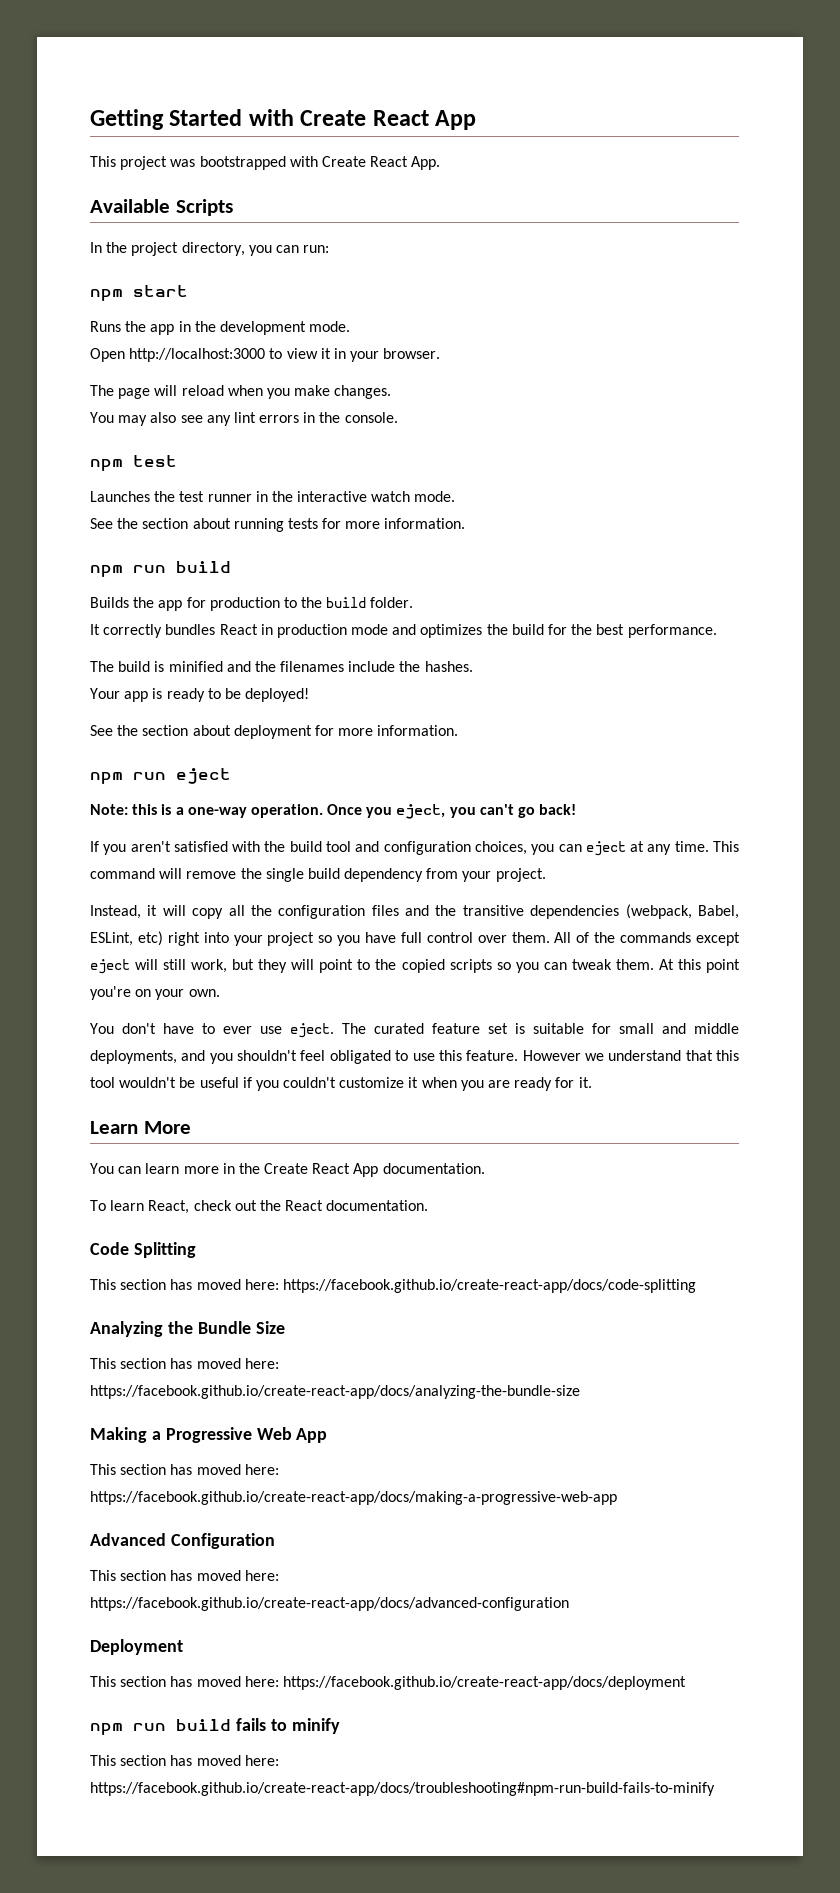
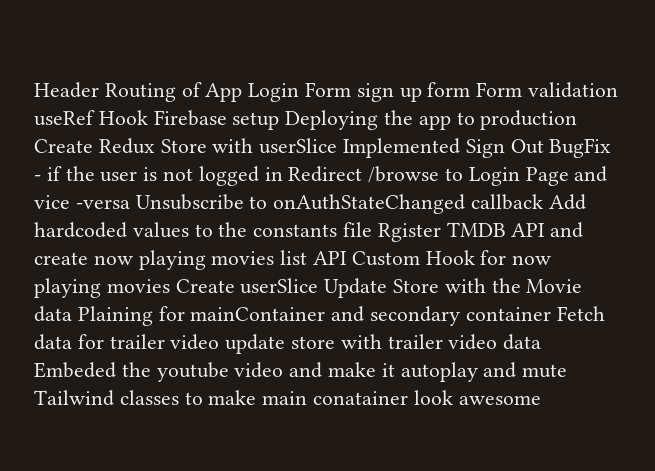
[90,109,477,130] [90,156,441,170] [90,199,233,216] [90,242,330,256] [90,285,188,301] [90,321,351,335] [90,348,441,362] [90,385,392,399] [90,412,398,426] [90,455,177,471] [90,491,456,502] [90,518,466,532] [90,561,231,577] [90,597,414,611] [90,624,717,638] [90,661,473,672] [90,688,310,702] [90,725,459,739] [90,768,231,784] [90,804,577,819] [90,841,739,856] [90,868,546,882] [90,904,739,919] [90,931,740,946] [90,959,740,974] [90,986,220,1000] [90,1023,739,1038] [90,1050,739,1064] [90,1077,592,1091] [90,1121,191,1134] [90,1163,485,1177] [90,1200,429,1214] [90,1242,196,1258] [90,1279,696,1293] [90,1321,285,1337] [90,1358,279,1369] [90,1385,580,1399] [90,1427,328,1443] [90,1464,279,1475] [90,1491,617,1505] [90,1533,275,1549] [90,1570,279,1581] [90,1597,569,1611] [90,1639,183,1655] [90,1676,686,1690] [90,1718,340,1735] [90,1755,279,1766] [90,1782,715,1796] Getting Started with Create React App // This project was bootstrapped with Create React App. // Available Scripts // In the project directory, you can run: // npm start // Runs the app in the development mode. // Open http://localhost:3000 to view it in your browser. // The page will reload when you make changes. // You may also see any lint errors in the console. // npm test // Launches the test runner in the interactive watch mode. // See the section about running tests for more information. // npm run build // Builds the app for production to the build folder. // It correctly bundles React in production mode and optimizes the build for the best performance. // The build is minified and the filenames include the hashes. // Your app is ready to be deployed! // See the section about deployment for more information. // npm run eject // Note: this is a one-way operation. Once you eject, you can't go back! // If you aren't satisfied with the build tool and configuration choices, you can eject at any time. This command will remove the single build dependency from your project. // Instead, it will copy all the configuration files and the transitive dependencies (webpack, Babel, ESLint, etc) right into your project so you have full control over them. All of the commands except eject will still work, but they will point to the copied scripts so you can tweak them. At this point you're on your own. // You don't have to ever use eject. The curated feature set is suitable for small and middle deployments, and you shouldn't feel obligated to use this feature. However we understand that this tool wouldn't be useful if you couldn't customize it when you are ready for it. // Learn More // You can learn more in the Create React App documentation. // To learn React, check out the React documentation. // Code Splitting // This section has moved here: https://facebook.github.io/create-react-app/docs/code-splitting // Analyzing the Bundle Size // This section has moved here: https://facebook.github.io/create-react-app/docs/analyzing-the-bundle-size // Making a Progressive Web App // This section has moved here: https://facebook.github.io/create-react-app/docs/making-a-progressive-web-app // Advanced Configuration // This section has moved here: https://facebook.github.io/create-react-app/docs/advanced-configuration // Deployment // This section has moved here: https://facebook.github.io/create-react-app/docs/deployment // npm run build fails to minify // This section has moved here: https://facebook.github.io/create-react-app/docs/troubleshooting#npm-run-build-fails-to-minify -> [34,82,619,102] [34,110,578,130] [34,138,612,158] [34,166,608,186] [34,194,586,214] [34,222,584,242] [34,250,552,270] [34,278,583,298] [34,306,605,326] [34,334,542,354] [34,362,568,382] [34,390,541,406] Header Routing of App Login Form sign up form Form validation useRef Hook Firebase setup Deploying the app to production Create Redux Store with userSlice Implemented Sign Out BugFix - if the user is not logged in Redirect /browse to Login Page and vice -versa Unsubscribe to onAuthStateChanged callback Add hardcoded values to the constants file Rgister TMDB API and create now playing movies list API Custom Hook for now playing movies Create userSlice Update Store with the Movie data Plaining for mainContainer and secondary container Fetch data for trailer video update store with trailer video data Embeded the youtube video and make it autoplay and mute Tailwind classes to make main conatainer look awesome

